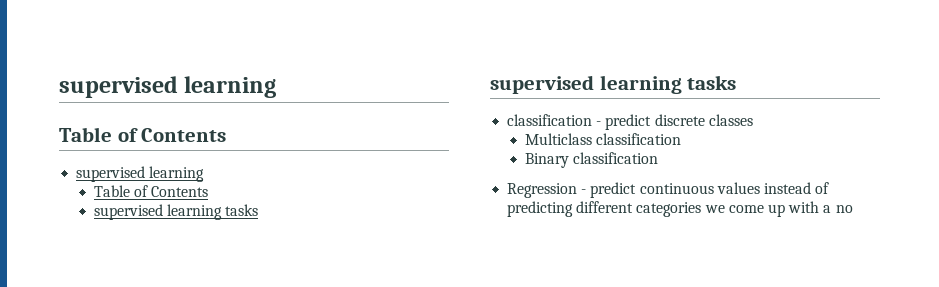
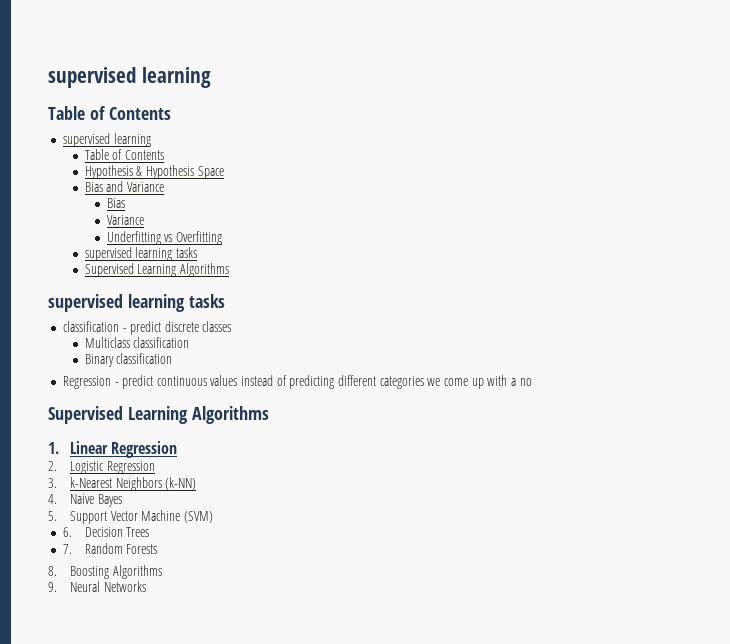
[93,204,259,220] // supervised learning tasks -> [84,165,224,179] [84,181,165,192] [106,198,125,208] [106,215,144,225] [106,231,223,245] [84,247,198,261] [84,263,230,277] // Hypothesis & Hypothesis Space // Bias and Variance // Bias // Variance // Underfitting vs Overfitting // supervised learning tasks // Supervised Learning Algorithms
(853, 209) none -> [48,406,269,424] [48,441,178,458] [48,461,155,474] [48,477,197,491] [48,494,122,507] [48,510,213,524] [62,527,150,537] [62,543,158,554] [48,565,162,579] [48,581,146,592] // Supervised Learning Algorithms // 1. Linear Regression // 2. Logistic Regression // 3. k-Nearest Neighbors (k-NN) // 4. Naive Bayes // 5. Support Vector Machine (SVM) // 6. Decision Trees // 7. Random Forests // 8. Boosting Algorithms // 9. Neural Networks

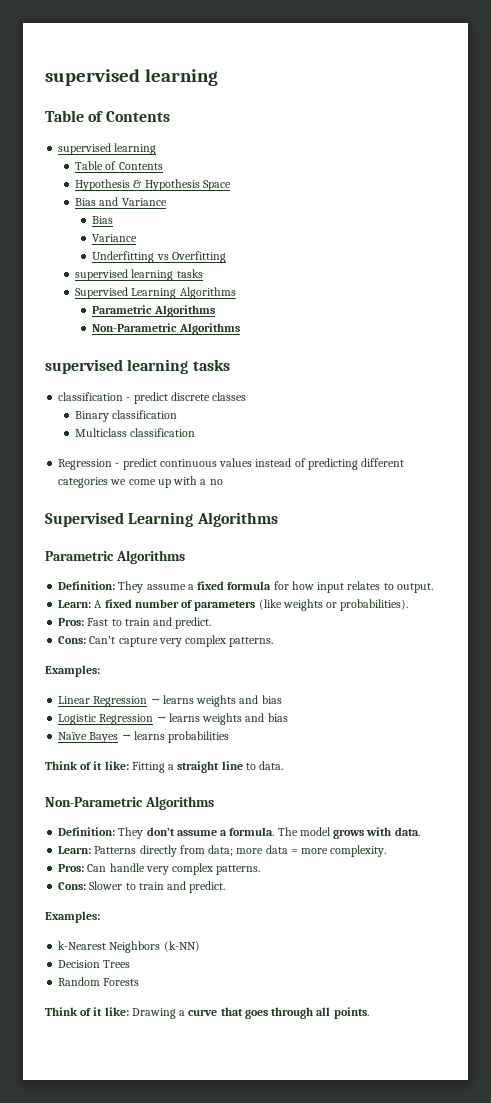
(230, 270) none -> [92,305,215,317] [92,323,240,335] // Parametric Algorithms // Non-Parametric Algorithms
[84,337,190,348] [84,354,114,367] Multiclass classification // Binary -> [75,410,178,422] [75,428,128,437] Binary classification // Multiclass
[48,441,178,458] [48,461,155,474] [48,477,197,491] [48,494,122,507] [48,510,213,524] [62,527,72,537] 1. Linear Regression // 2. Logistic Regression // 3. k-Nearest Neighbors (k-NN) // 4. Naive Bayes // 5. Support Vector Machine (SVM) // 6. -> [45,550,185,564] [58,581,433,593] [58,599,409,611] [58,617,212,629] [58,635,274,647] [45,665,100,677] [58,695,282,707] [58,713,288,725] [58,731,230,743] [45,761,284,773] [45,796,214,810] [58,827,420,839] [58,845,387,857] [58,863,261,875] [58,881,226,893] [45,911,100,923] [58,941,200,953] Parametric Algorithms // Definition: They assume a fixed formula for how input relates to output. // Learn: A fixed number of parameters (like weights or probabilities). // Pros: Fast to train and predict. // Cons: Can’t capture very complex patterns. // Examples: // Linear Regression → learns weights and bias // Logistic Regression → learns weights and bias // Naïve Bayes → learns probabilities // Think of it like: Fitting a straight line to data. // Non-Parametric Algorithms // Definition: They don’t assume a formula. The model grows with data. // Learn: Patterns directly from data; more data = more complexity. // Pros: Can handle very complex patterns. // Cons: Slower to train and predict. // Examples: // k-Nearest Neighbors (k-NN) //
[62,544,72,554] 7. -> (131, 964) none
[48,565,162,579] [48,581,146,592] 8. Boosting Algorithms // 9. Neural Networks -> [45,1007,369,1019] Think of it like: Drawing a curve that goes through all points.

